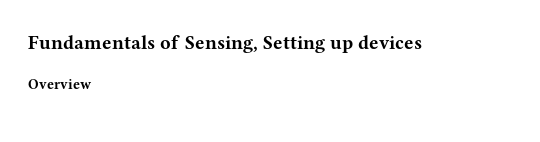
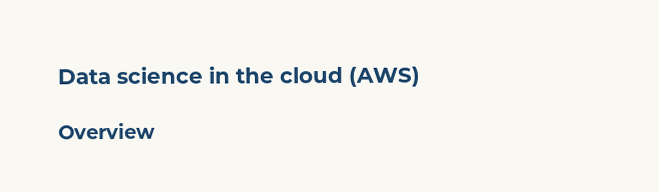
[28,35,423,53] Fundamentals of Sensing, Setting up devices -> [57,66,420,87] Data science in the cloud (AWS)

